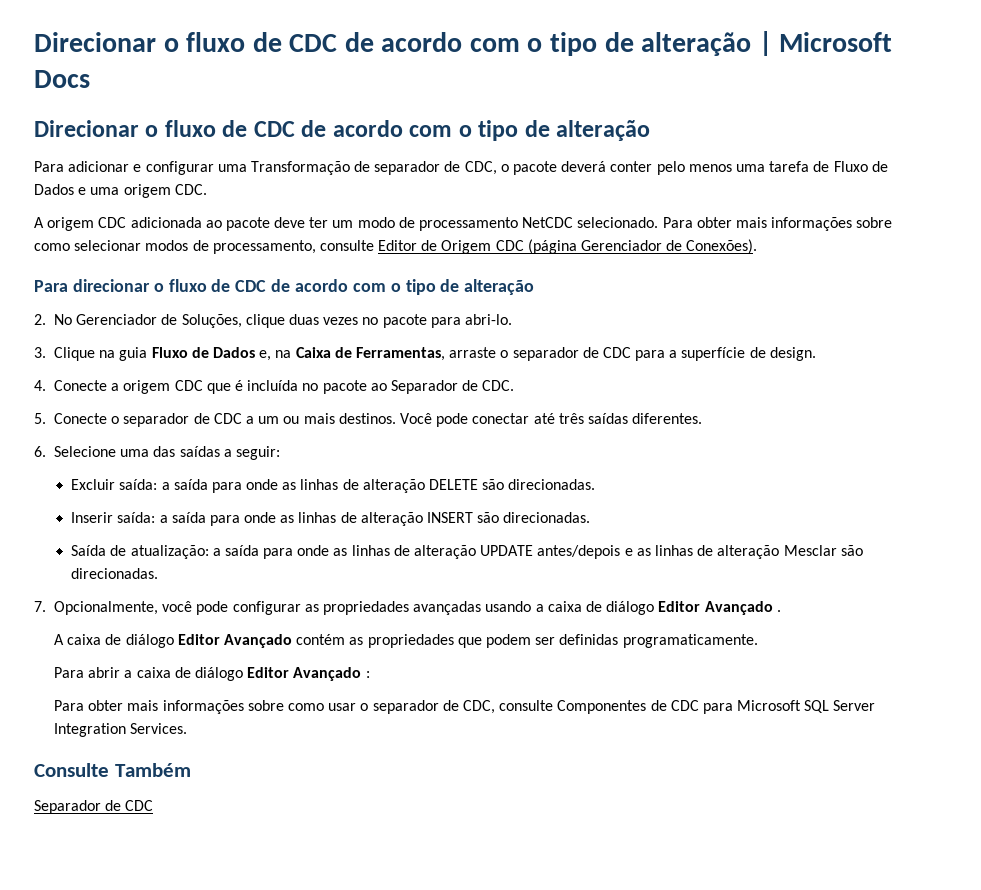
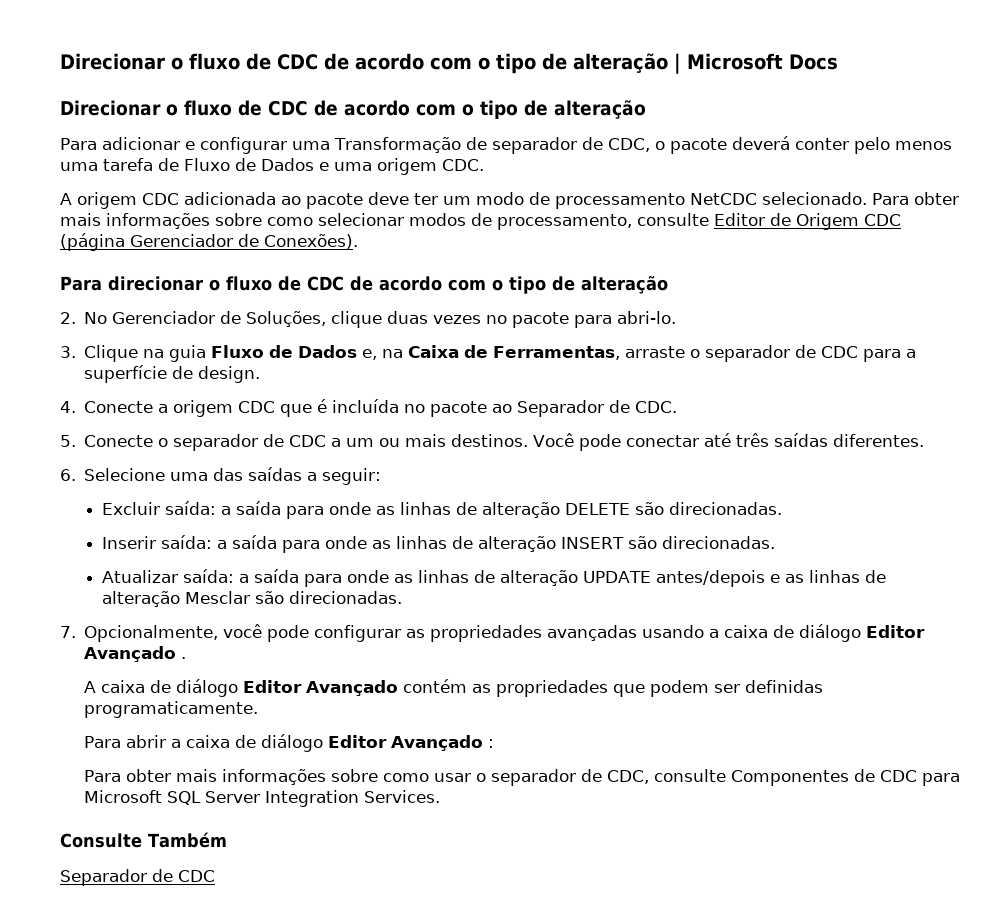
[71,545,209,559] Saída de atualização: -> [102,569,235,583] Atualizar saída:

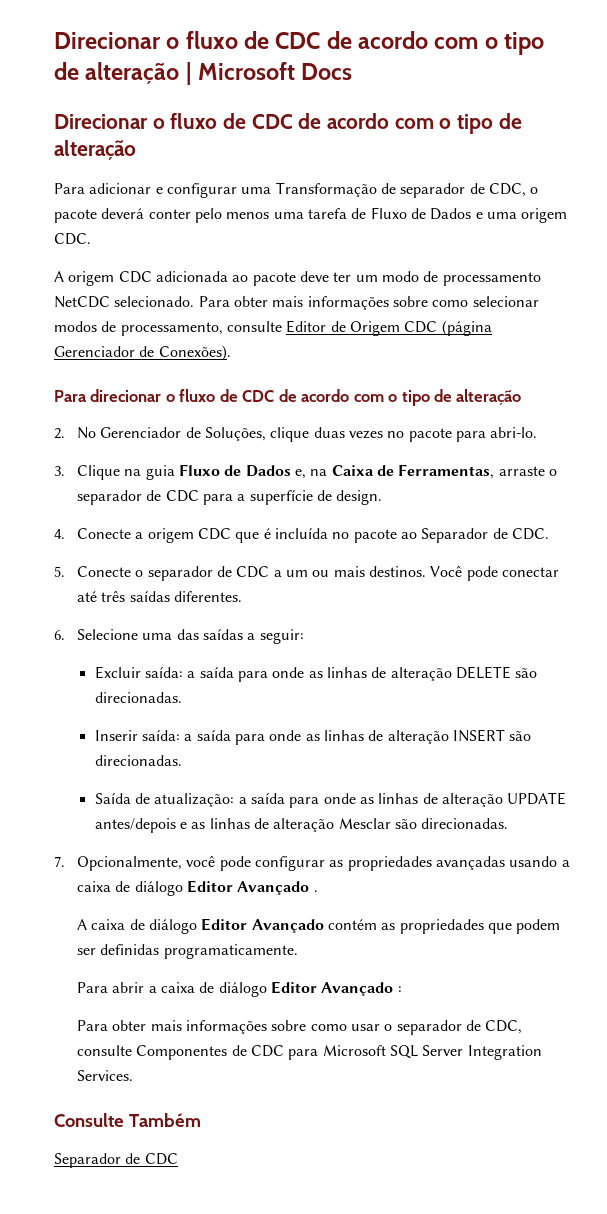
[102,569,235,583] Atualizar saída: -> [94,793,235,807] Saída de atualização:

